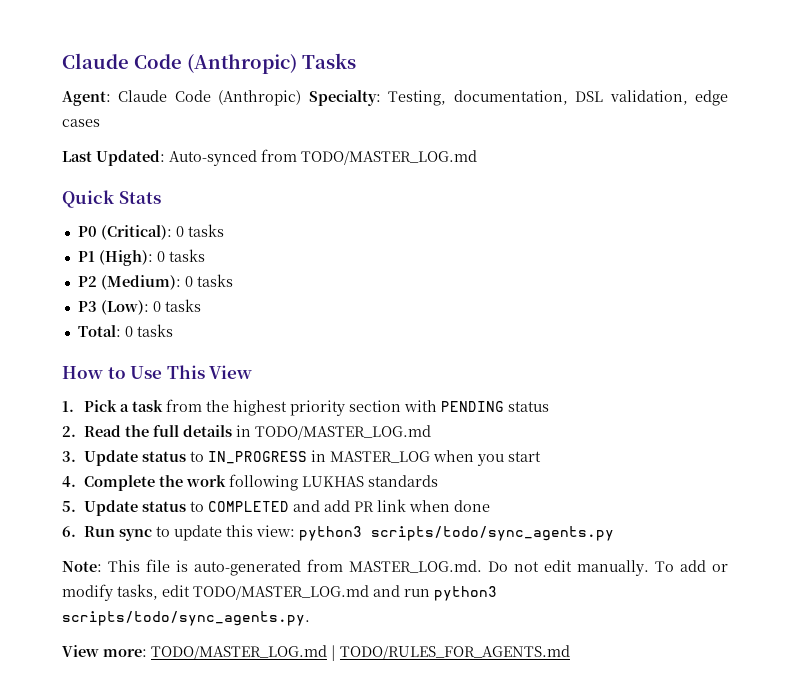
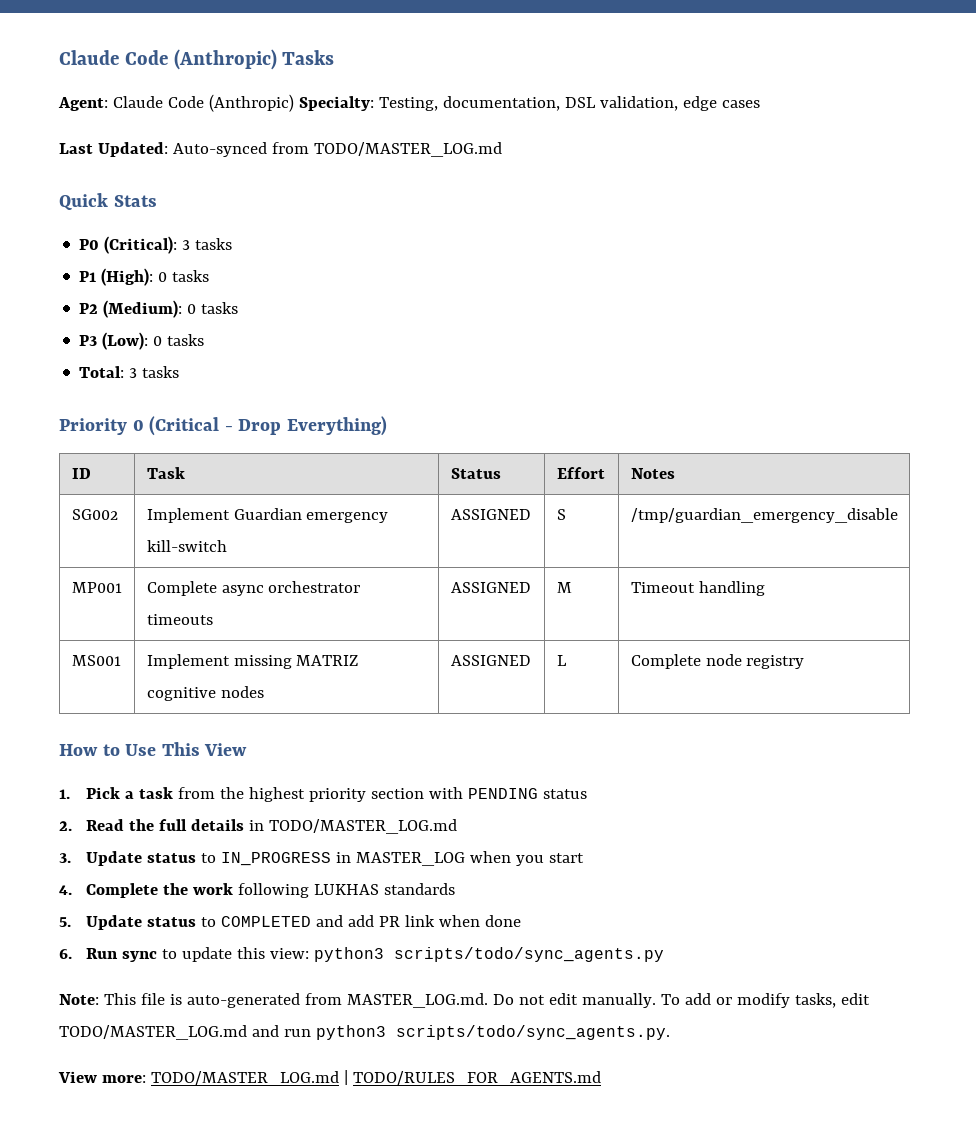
[175,226,184,237] 0 -> [182,240,191,250] 3
[124,324,173,337] 0 tasks -> [129,366,180,378] [59,416,387,436] [71,468,91,479] [146,467,185,479] [450,468,501,479] [556,467,605,479] [630,468,675,479] [71,509,118,520] [146,508,389,523] [146,540,227,552] [450,509,531,520] [556,509,566,520] [630,508,898,523] [71,582,122,593] [146,581,361,596] [146,614,213,625] [450,582,531,593] [556,582,572,593] [630,581,765,596] [71,655,121,666] [146,654,359,669] [146,686,264,701] [450,655,531,666] [556,655,567,666] [630,654,805,669] 3 tasks // Priority 0 (Critical - Drop Everything) // ID | Task | Status | Effort | Notes // SG002 | Implement Guardian emergency kill-switch | ASSIGNED | S | /tmp/guardian_emergency_disable // MP001 | Complete async orchestrator timeouts | ASSIGNED | M | Timeout handling // MS001 | Implement missing MATRIZ cognitive nodes | ASSIGNED | L | Complete node registry

